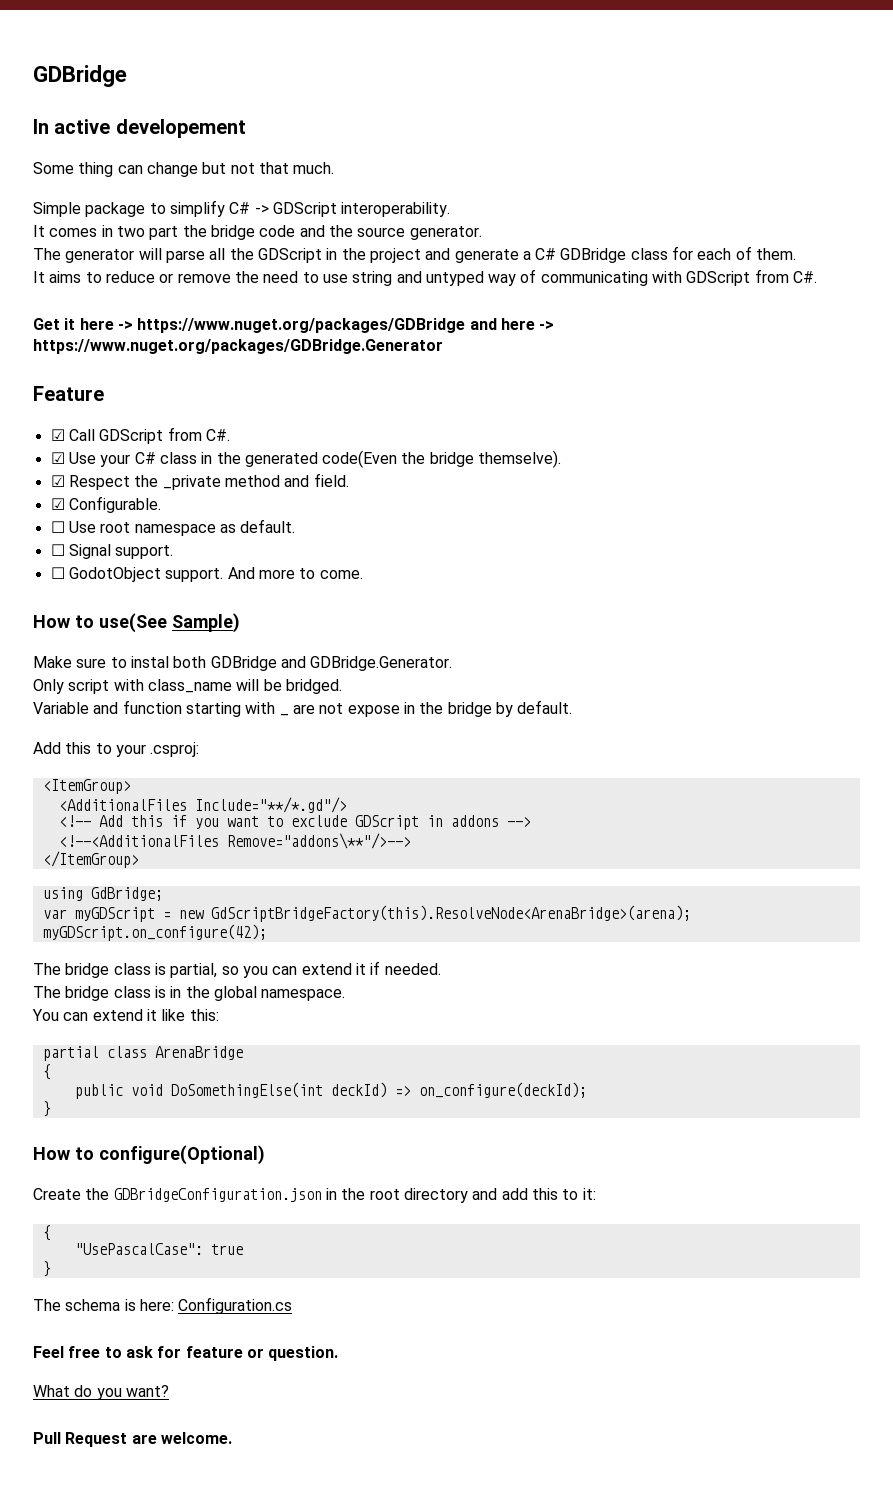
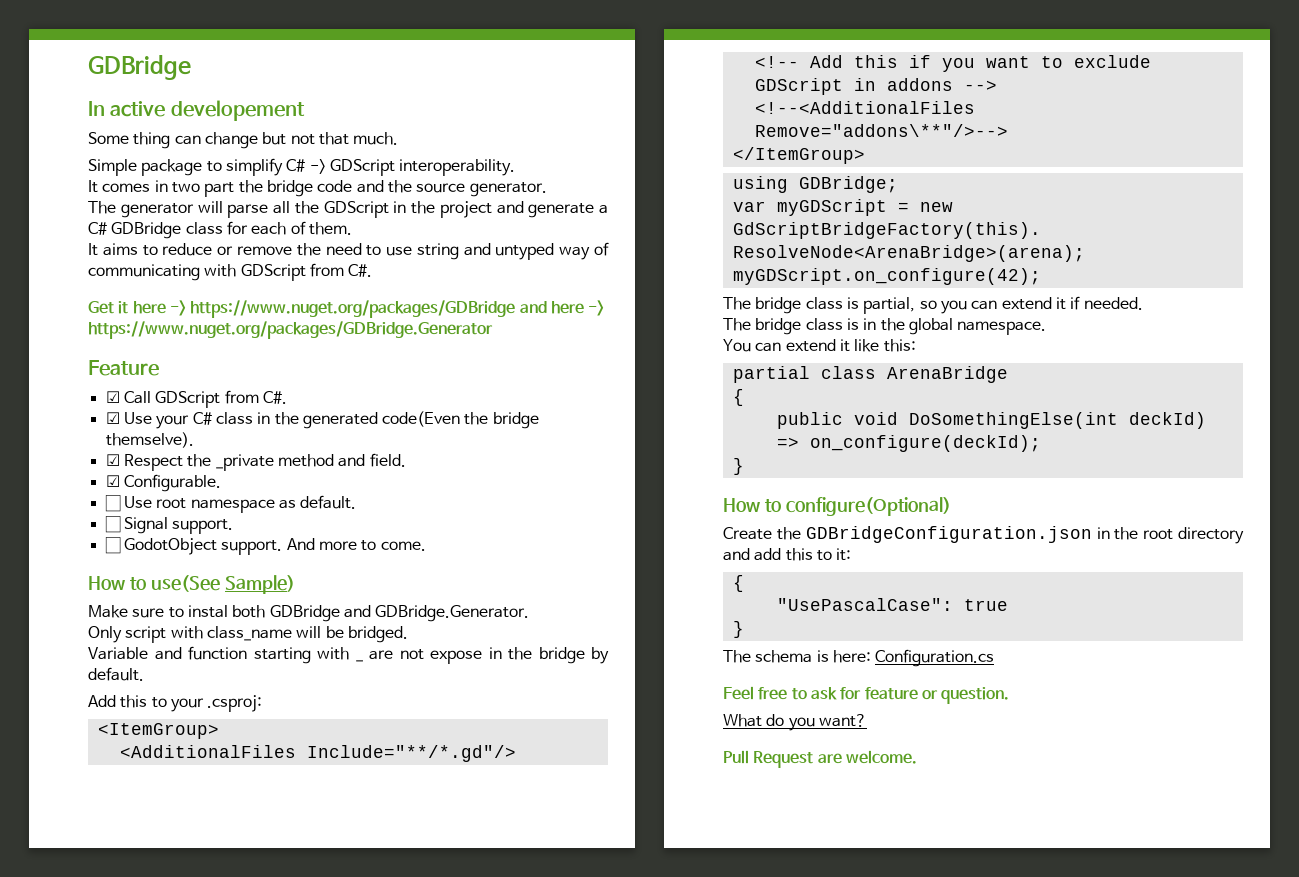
[90,887,163,901] GdBridge; -> [798,176,898,193] GDBridge;

